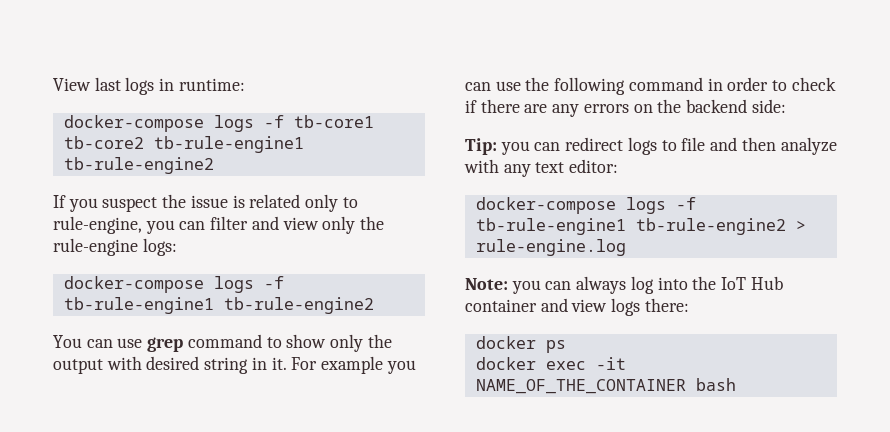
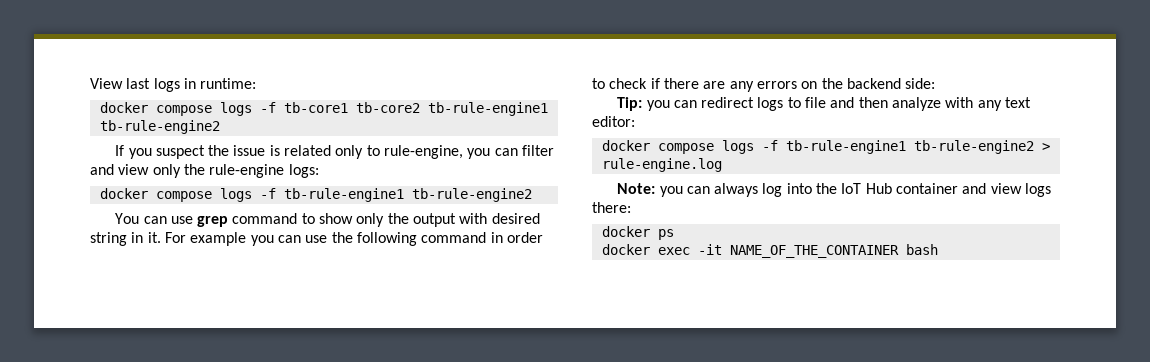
[63,115,204,132] docker-compose -> [99,102,212,116] docker compose
[63,276,204,293] docker-compose -> [99,188,212,202] docker compose
[475,197,616,214] docker-compose -> [601,140,714,154] docker compose

